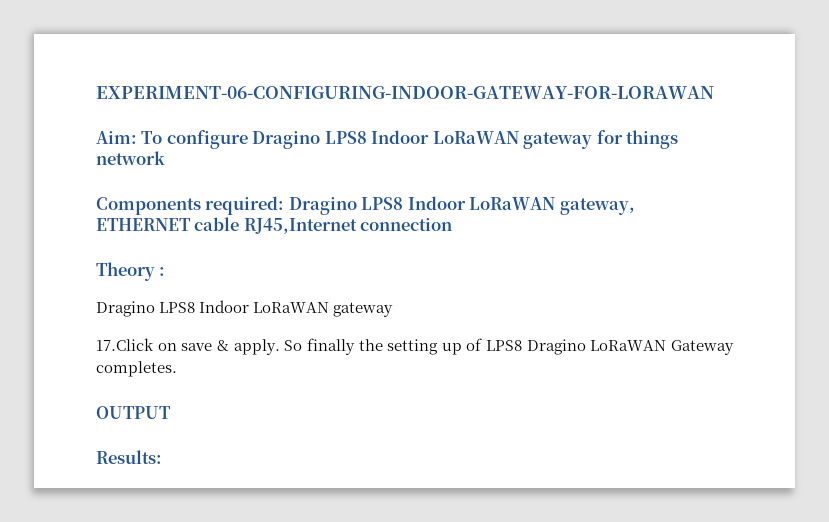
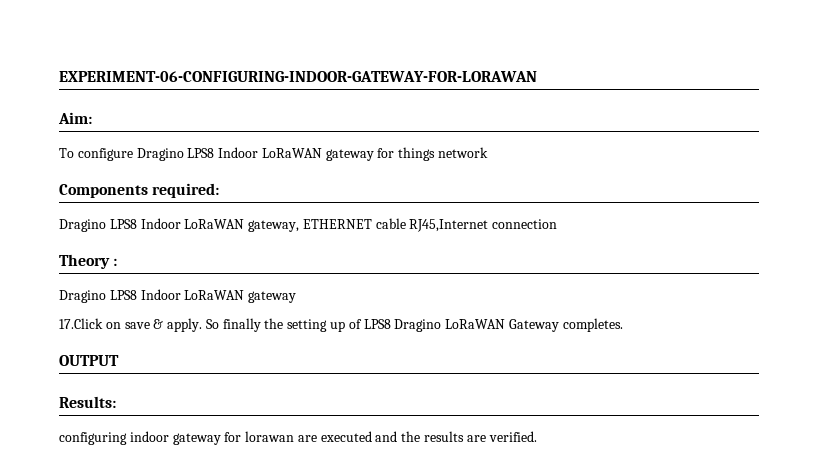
(137, 137) none -> (92, 118) //
(285, 205) none -> (220, 190) //
(162, 457) none -> [59,431,537,445] // configuring indoor gateway for lorawan are executed and the results are verified.

